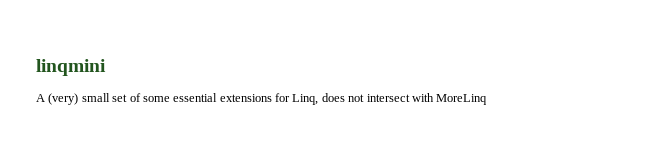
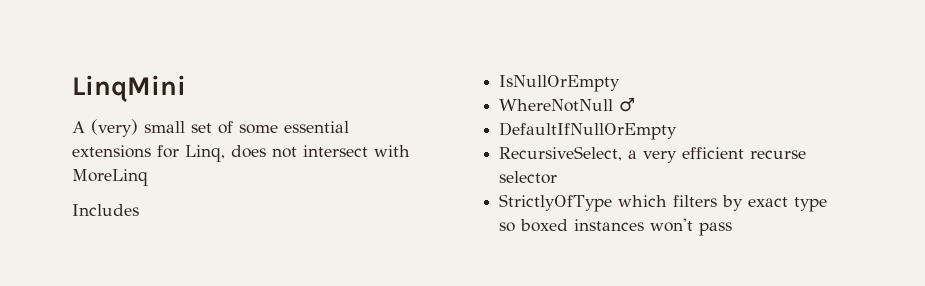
[36,59,106,76] linqmini -> [72,75,186,102] LinqMini
(488, 99) none -> [72,204,139,216] [499,75,621,92] [499,98,636,112] [499,122,678,140] [499,146,807,163] [499,171,558,184] [499,194,828,212] [499,218,733,236] // Includes // IsNullOrEmpty // WhereNotNull ♂ // DefaultIfNullOrEmpty // RecursiveSelect, a very efficient recurse selector // StrictlyOfType which filters by exact type so boxed instances won't pass

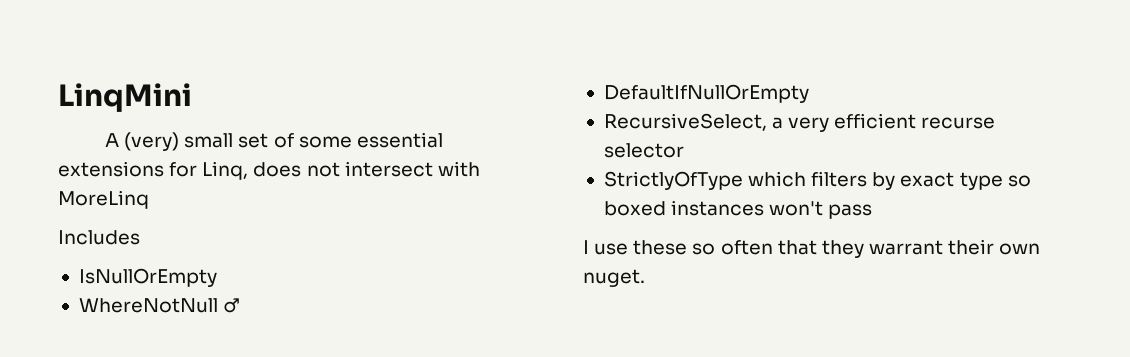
(733, 229) none -> [583,239,1041,258] [583,269,645,287] // I use these so often that they warrant their own nuget.

